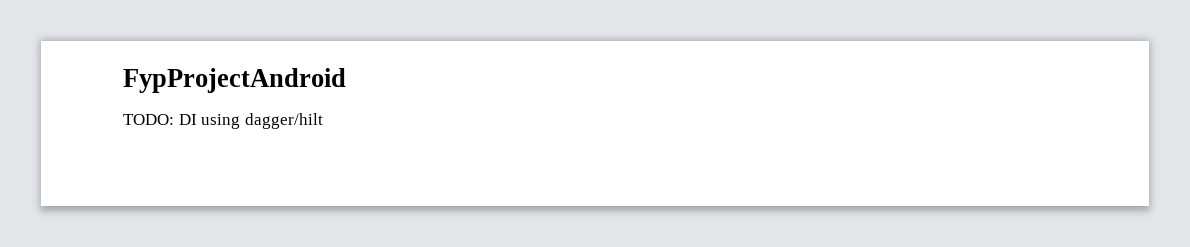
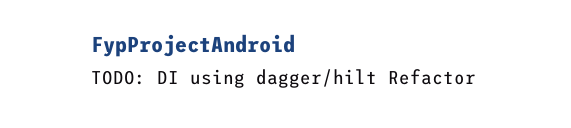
(323, 121) none -> [388,69,476,85] Refactor

